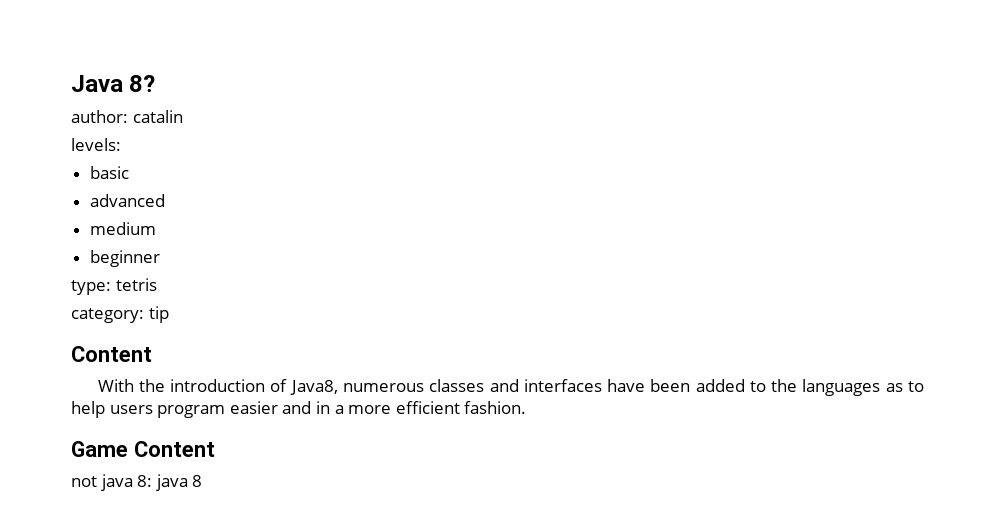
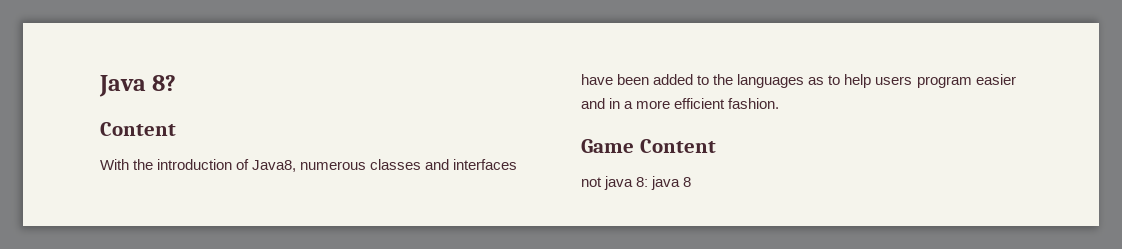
[71,110,183,123] [71,138,121,151] [89,166,129,179] [89,194,165,207] [89,222,156,235] [89,250,160,267] [71,278,157,295] [71,306,169,323] // author: catalin // levels: // basic // advanced // medium // beginner // type: tetris // category: tip -> (177, 83) none

